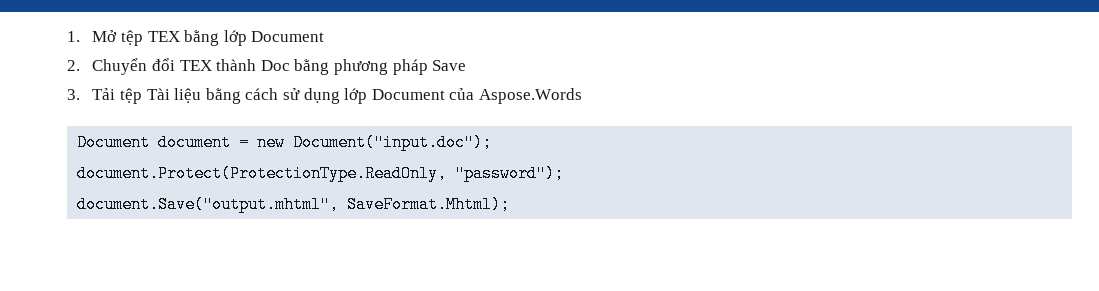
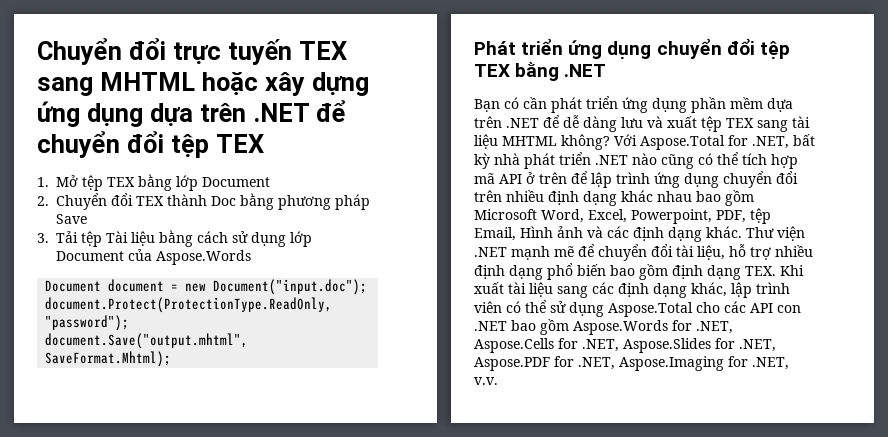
(67, 36) none -> [37,38,347,65] [37,72,369,96] [37,100,347,127] [37,131,264,158] Chuyển đổi trực tuyến TEX sang MHTML hoặc xây dựng ứng dụng dựa trên .NET để chuyển đổi tệp TEX //
(511, 204) none -> [474,38,790,59] [474,61,607,81] [474,96,793,113] [474,115,810,132] [474,134,815,150] [474,152,798,169] [474,171,798,188] [474,190,754,206] [474,208,771,224] [474,226,805,242] [474,244,813,261] [474,263,804,280] [474,282,790,298] [474,300,801,317] [474,319,733,335] [474,338,776,353] [474,356,789,371] [474,377,498,385] // Phát triển ứng dụng chuyển đổi tệp TEX bằng .NET // Bạn có cần phát triển ứng dụng phần mềm dựa trên .NET để dễ dàng lưu và xuất tệp TEX sang tài liệu MHTML không? Với Aspose.Total for .NET, bất kỳ nhà phát triển .NET nào cũng có thể tích hợp mã API ở trên để lập trình ứng dụng chuyển đổi trên nhiều định dạng khác nhau bao gồm Microsoft Word, Excel, Powerpoint, PDF, tệp Email, Hình ảnh và các định dạng khác. Thư viện .NET mạnh mẽ để chuyển đổi tài liệu, hỗ trợ nhiều định dạng phổ biến bao gồm định dạng TEX. Khi xuất tài liệu sang các định dạng khác, lập trình viên có thể sử dụng Aspose.Total cho các API con .NET bao gồm Aspose.Words for .NET, Aspose.Cells for .NET, Aspose.Slides for .NET, Aspose.PDF for .NET, Aspose.Imaging for .NET, v.v.

